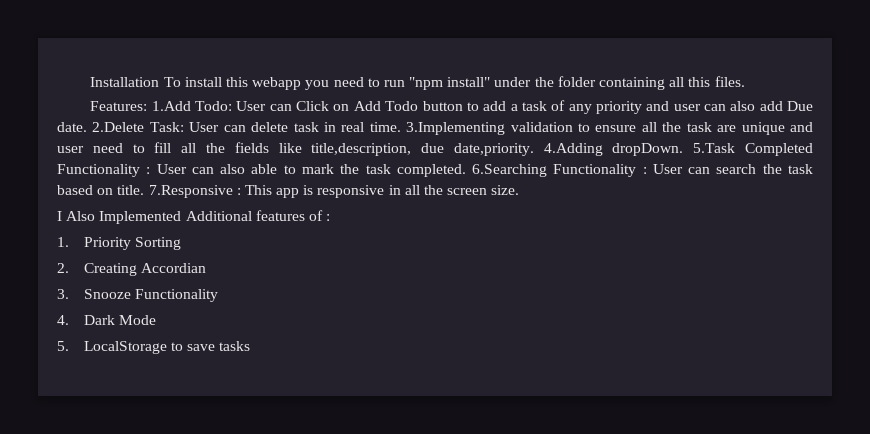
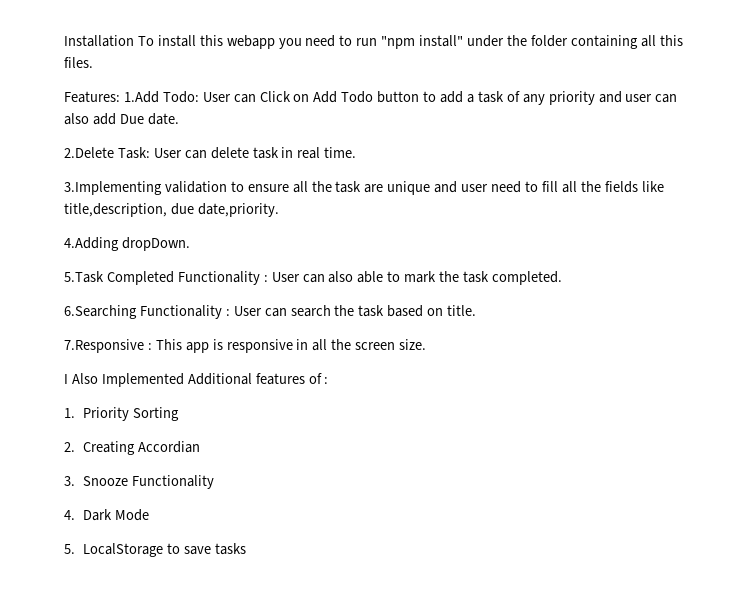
(87, 127) none -> (179, 119) //
(401, 127) none -> (357, 152) //
(534, 149) none -> (279, 210) //
(684, 149) none -> (190, 244) //
(466, 170) none -> (562, 278) //
(145, 190) none -> (477, 310) //

